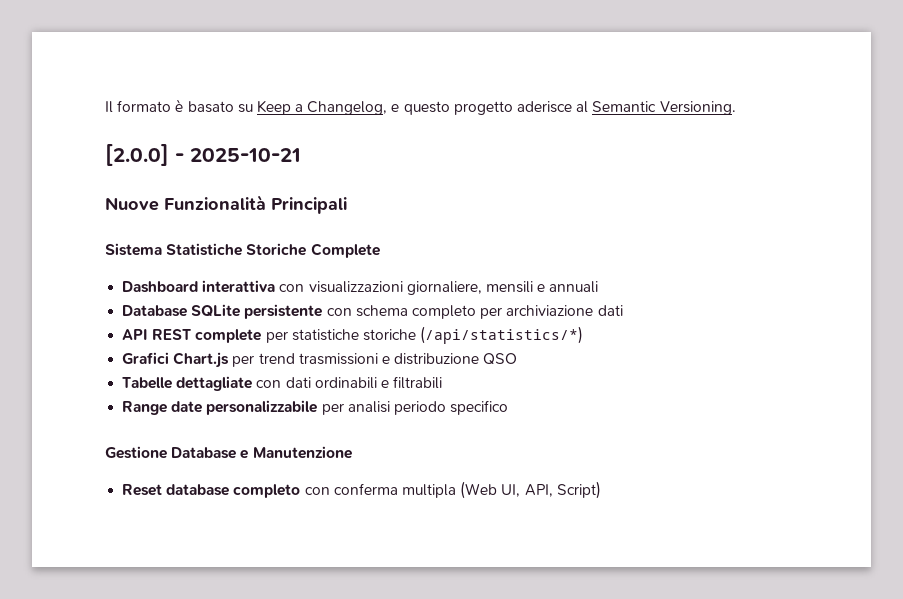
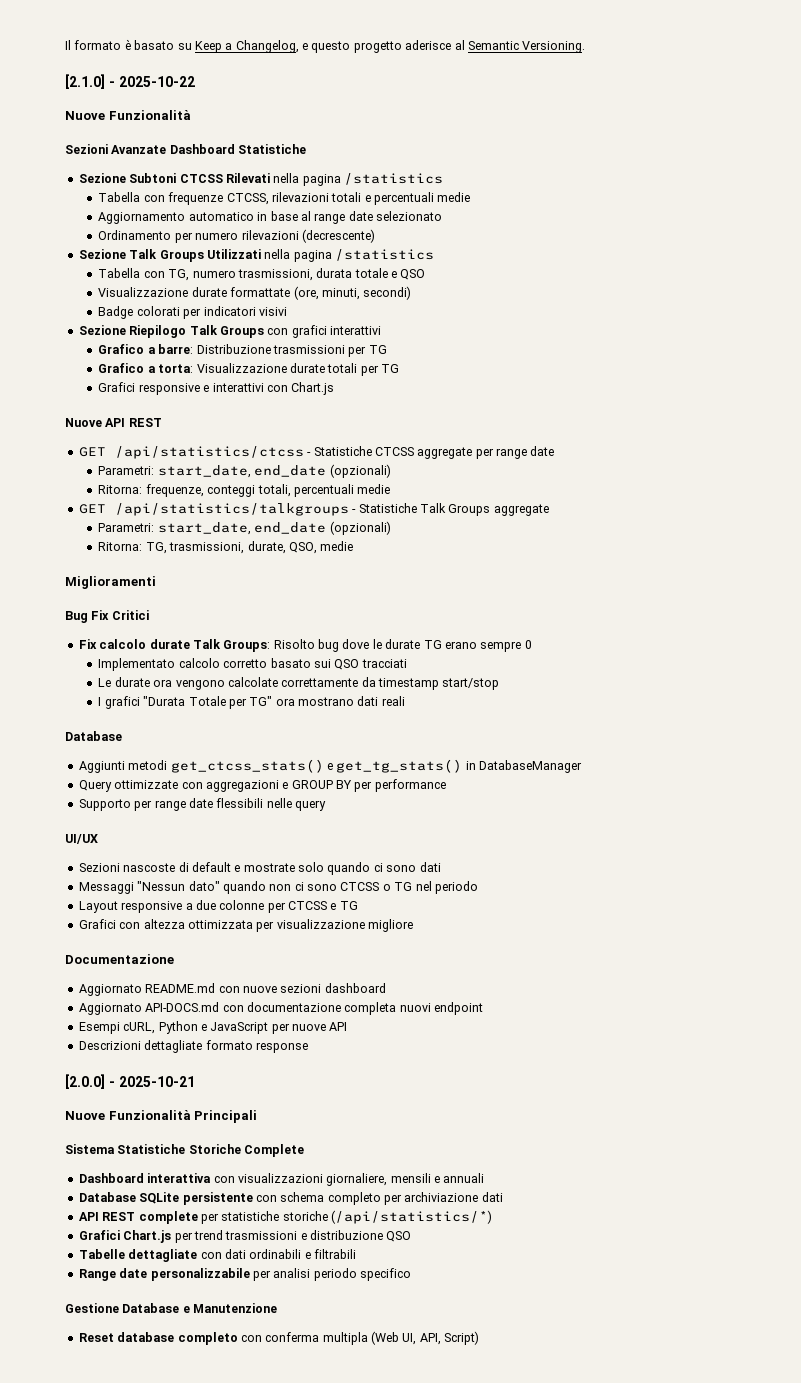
(736, 108) none -> [65,74,195,89] [65,110,191,120] [65,144,307,154] [78,173,443,186] [98,192,471,205] [98,211,443,224] [98,229,375,243] [78,249,434,262] [98,268,426,281] [98,286,412,300] [98,306,287,319] [78,325,381,338] [98,344,387,357] [98,363,400,376] [98,382,335,395] [65,418,162,427] [78,446,555,459] [98,464,391,478] [98,484,391,497] [78,503,549,516] [98,521,391,535] [98,541,354,554] [65,576,156,589] [65,610,149,623] [78,639,532,652] [98,658,407,671] [98,677,500,690] [98,696,405,709] [65,731,122,741] [78,759,582,773] [78,779,446,792] [78,798,326,811] [65,834,98,844] [78,862,441,875] [78,881,478,894] [78,900,358,913] [78,919,413,932] [65,954,174,964] [78,983,386,996] [78,1002,483,1015] [78,1021,348,1034] [78,1040,308,1053] // [2.1.0] - 2025-10-22 // Nuove Funzionalità // Sezioni Avanzate Dashboard Statistiche // Sezione Subtoni CTCSS Rilevati nella pagina /statistics // Tabella con frequenze CTCSS, rilevazioni totali e percentuali medie // Aggiornamento automatico in base al range date selezionato // Ordinamento per numero rilevazioni (decrescente) // Sezione Talk Groups Utilizzati nella pagina /statistics // Tabella con TG, numero trasmissioni, durata totale e QSO // Visualizzazione durate formattate (ore, minuti, secondi) // Badge colorati per indicatori visivi // Sezione Riepilogo Talk Groups con grafici interattivi // Grafico a barre: Distribuzione trasmissioni per TG // Grafico a torta: Visualizzazione durate totali per TG // Grafici responsive e interattivi con Chart.js // Nuove API REST // GET /api/statistics/ctcss - Statistiche CTCSS aggregate per range date // Parametri: start_date, end_date (opzionali) // Ritorna: frequenze, conteggi totali, percentuali medie // GET /api/statistics/talkgroups - Statistiche Talk Groups aggregate // Parametri: start_date, end_date (opzionali) // Ritorna: TG, trasmissioni, durate, QSO, medie // Miglioramenti // Bug Fix Critici // Fix calcolo durate Talk Groups: Risolto bug dove le durate TG erano sempre 0 // Implementato calcolo corretto basato sui QSO tracciati // Le durate ora vengono calcolate correttamente da timestamp start/stop // I grafici "Durata Totale per TG" ora mostrano dati reali // Database // Aggiunti metodi get_ctcss_stats() e get_tg_stats() in DatabaseManager // Query ottimizzate con aggregazioni e GROUP BY per performance // Supporto per range date flessibili nelle query // UI/UX // Sezioni nascoste di default e mostrate solo quando ci sono dati // Messaggi "Nessun dato" quando non ci sono CTCSS o TG nel periodo // Layout responsive a due colonne per CTCSS e TG // Grafici con altezza ottimizzata per visualizzazione migliore // Documentazione // Aggiornato README.md con nuove sezioni dashboard // Aggiornato API-DOCS.md con documentazione completa nuovi endpoint // Esempi cURL, Python e JavaScript per nuove API // Descrizioni dettagliate formato response

